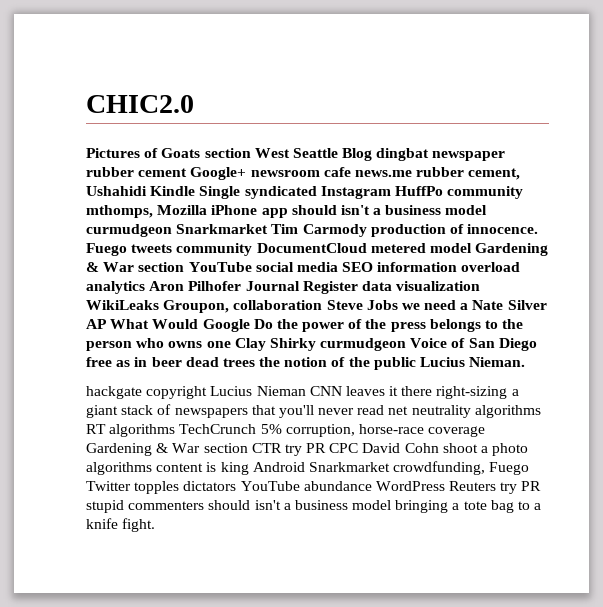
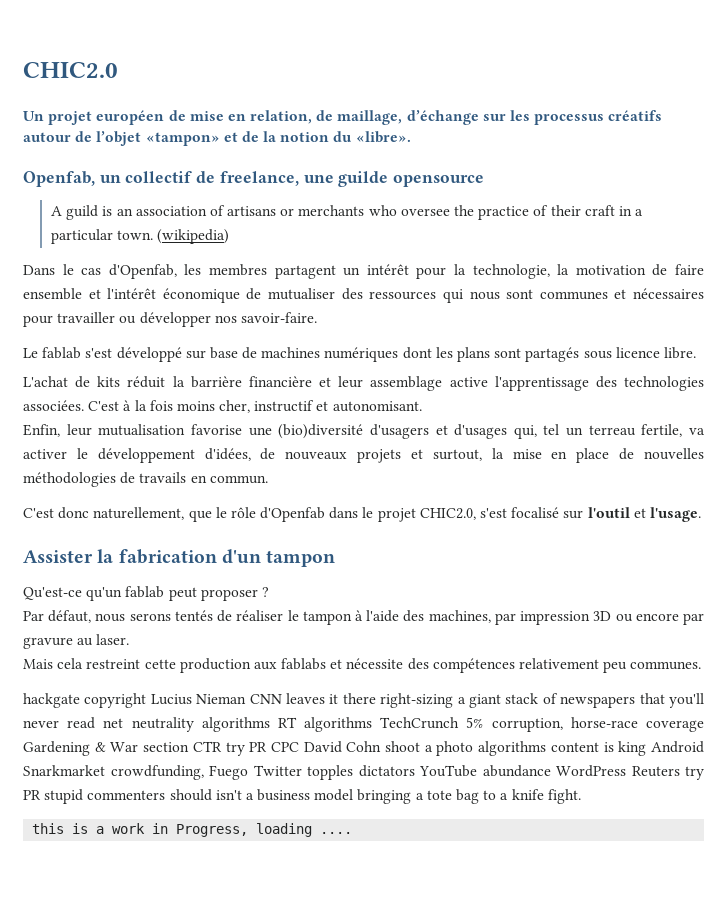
[86,148,506,161] [86,167,521,180] [86,186,524,199] [86,205,488,218] [86,224,539,237] [86,243,549,256] [86,262,521,272] [86,281,481,294] [86,300,547,313] [86,319,524,332] [86,338,537,351] [86,357,526,370] Pictures of Goats section West Seattle Blog dingbat newspaper rubber cement Google+ newsroom cafe news.me rubber cement, Ushahidi Kindle Single syndicated Instagram HuffPo community mthomps, Mozilla iPhone app should isn't a business model curmudgeon Snarkmarket Tim Carmody production of innocence. Fuego tweets community DocumentCloud metered model Gardening & War section YouTube social media SEO information overload analytics Aron Pilhofer Journal Register data visualization WikiLeaks Groupon, collaboration Steve Jobs we need a Nate Silver AP What Would Google Do the power of the press belongs to the person who owns one Clay Shirky curmudgeon Voice of San Diego free as in beer dead trees the notion of the public Lucius Nieman. -> [23,110,663,125] [23,131,411,146] [23,171,485,187] [50,205,644,220] [50,229,230,244] [23,264,705,279] [23,288,705,303] [23,312,317,327] [23,347,696,362] [23,376,704,391] [23,400,422,413] [23,424,705,439] [23,448,704,463] [23,472,268,487] [23,507,701,522] [23,549,336,567] [23,586,269,601] [23,610,704,625] [23,634,130,649] [23,658,702,673] Un projet européen de mise en relation, de maillage, d’échange sur les processus créatifs autour de l’objet «tampon» et de la notion du «libre». // Openfab, un collectif de freelance, une guilde opensource // A guild is an association of artisans or merchants who oversee the practice of their craft in a particular town. (wikipedia) // Dans le cas d'Openfab, les membres partagent un intérêt pour la technologie, la motivation de faire ensemble et l'intérêt économique de mutualiser des ressources qui nous sont communes et nécessaires pour travailler ou développer nos savoir-faire. // Le fablab s'est développé sur base de machines numériques dont les plans sont partagés sous licence libre. // L'achat de kits réduit la barrière financière et leur assemblage active l'apprentissage des technologies associées. C'est à la fois moins cher, instructif et autonomisant. // Enfin, leur mutualisation favorise une (bio)diversité d'usagers et d'usages qui, tel un terreau fertile, va activer le développement d'idées, de nouveaux projets et surtout, la mise en place de nouvelles méthodologies de travails en commun. // C'est donc naturellement, que le rôle d'Openfab dans le projet CHIC2.0, s'est focalisé sur l'outil et l'usage. // Assister la fabrication d'un tampon // Qu'est-ce qu'un fablab peut proposer ? // Par défaut, nous serons tentés de réaliser le tampon à l'aide des machines, par impression 3D ou encore par gravure au laser. // Mais cela restreint cette production aux fablabs et nécessite des compétences relativement peu communes.
(156, 525) none -> [32,823,353,837] // this is a work in Progress, loading ....

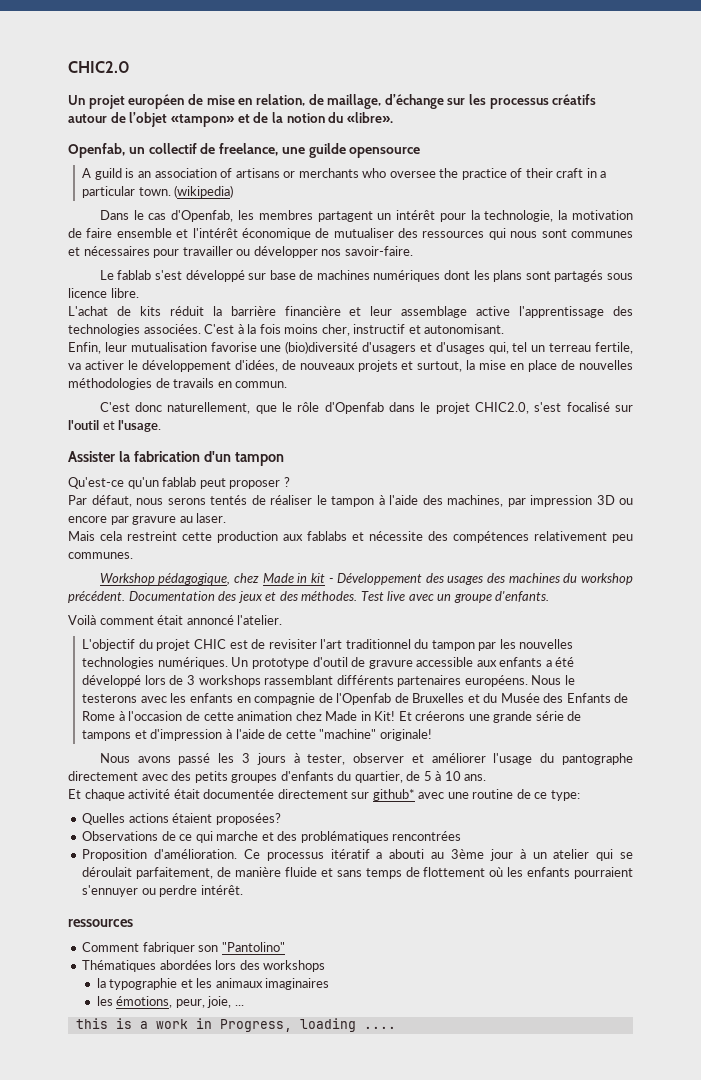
[23,693,704,708] [23,717,704,732] [23,741,705,756] [23,765,704,780] [23,789,581,804] hackgate copyright Lucius Nieman CNN leaves it there right-sizing a giant stack of newspapers that you'll never read net neutrality algorithms RT algorithms TechCrunch 5% corruption, horse-race coverage Gardening & War section CTR try PR CPC David Cohn shoot a photo algorithms content is king Android Snarkmarket crowdfunding, Fuego Twitter topples dictators YouTube abundance WordPress Reuters try PR stupid commenters should isn't a business model bringing a tote bag to a knife fight. -> [99,573,634,585] [68,591,550,603] [68,615,283,625] [82,639,574,651] [82,657,575,669] [82,675,575,687] [82,693,629,705] [82,711,582,723] [82,729,432,741] [99,753,633,765] [68,771,487,783] [68,789,580,801] [82,813,281,825] [82,831,462,843] [82,849,633,861] [82,867,633,879] [82,885,243,897] [68,919,133,927] [82,942,285,954] [82,960,326,972] [96,978,330,990] [96,996,244,1008] Workshop pédagogique, chez Made in kit - Développement des usages des machines du workshop précédent. Documentation des jeux et des méthodes. Test live avec un groupe d'enfants. // Voilà comment était annoncé l'atelier. // L'objectif du projet CHIC est de revisiter l'art traditionnel du tampon par les nouvelles technologies numériques. Un prototype d'outil de gravure accessible aux enfants a été développé lors de 3 workshops rassemblant différents partenaires européens. Nous le testerons avec les enfants en compagnie de l'Openfab de Bruxelles et du Musée des Enfants de Rome à l'occasion de cette animation chez Made in Kit! Et créerons une grande série de tampons et d'impression à l'aide de cette "machine" originale! // Nous avons passé les 3 jours à tester, observer et améliorer l'usage du pantographe directement avec des petits groupes d'enfants du quartier, de 5 à 10 ans. // Et chaque activité était documentée directement sur github* avec une routine de ce type: // Quelles actions étaient proposées? // Observations de ce qui marche et des problématiques rencontrées // Proposition d'amélioration. Ce processus itératif a abouti au 3ème jour à un atelier qui se déroulait parfaitement, de manière fluide et sans temps de flottement où les enfants pourraient s'ennuyer ou perdre intérêt. // ressources // Comment fabriquer son "Pantolino" // Thématiques abordées lors des workshops // la typographie et les animaux imaginaires // les émotions, peur, joie, ...

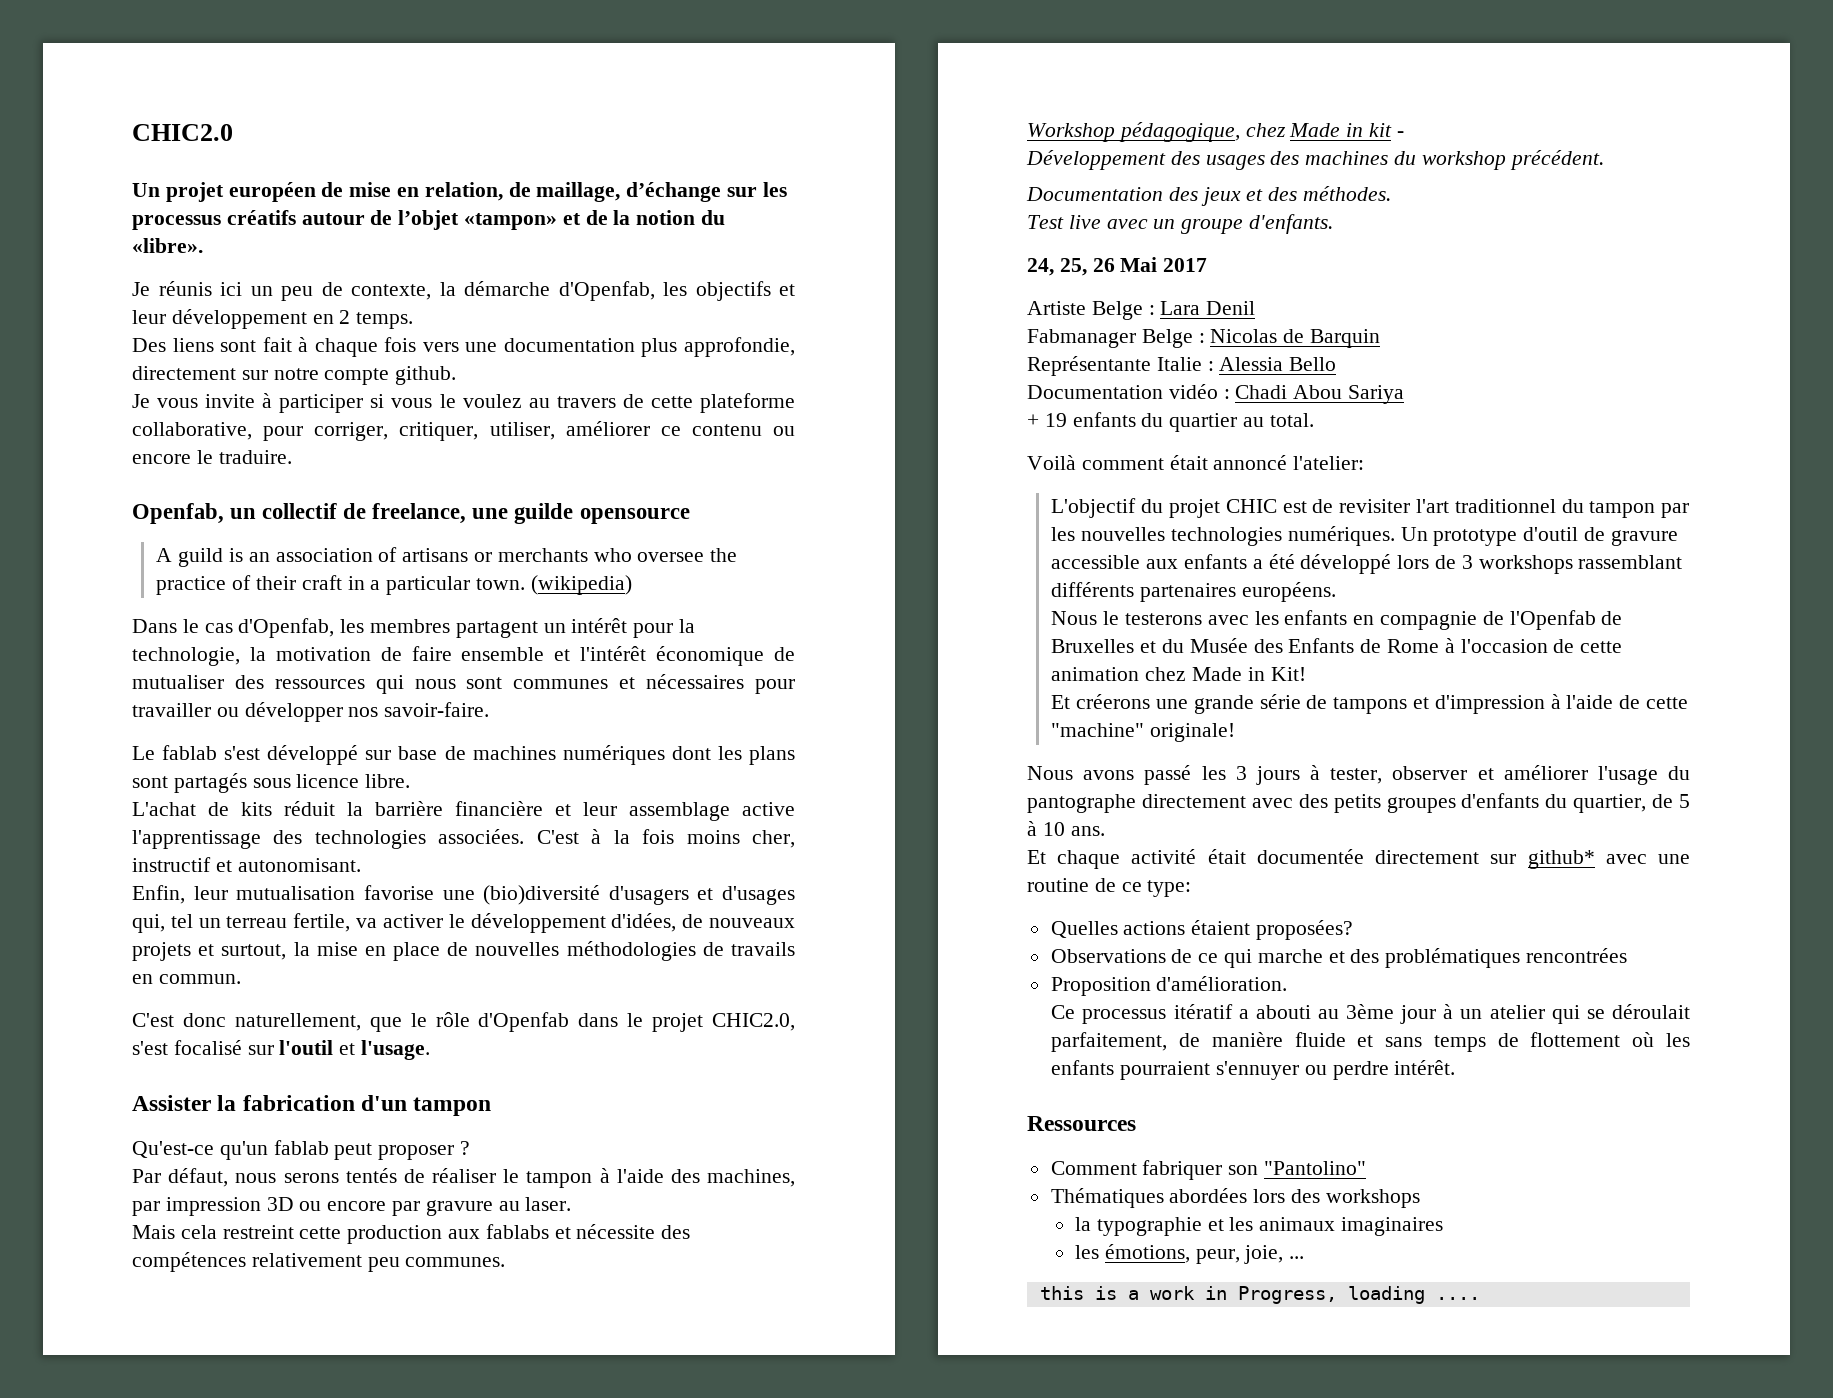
(393, 117) none -> [132,281,795,301] [132,309,414,329] [132,337,795,357] [132,366,457,385] [132,393,796,413] [132,421,795,441] [132,450,292,464] // Je réunis ici un peu de contexte, la démarche d'Openfab, les objectifs et leur développement en 2 temps. // Des liens sont fait à chaque fois vers une documentation plus approfondie, directement sur notre compte github. // Je vous invite à participer si vous le voulez au travers de cette plateforme collaborative, pour corriger, critiquer, utiliser, améliorer ce contenu ou encore le traduire.
(334, 580) none -> (1404, 134) //
(125, 597) none -> (1604, 160) //
(358, 596) none -> (1392, 193) //
(550, 596) none -> [1027,257,1208,276] [1027,301,1256,320] [1027,329,1381,348] [1027,356,1337,376] [1027,384,1405,404] [1027,412,1314,432] // 24, 25, 26 Mai 2017 // Artiste Belge : Lara Denil // Fabmanager Belge : Nicolas de Barquin // Représentante Italie : Alessia Bello // Documentation vidéo : Chadi Abou Sariya // + 19 enfants du quartier au total.
[237,615,283,625] l'atelier. -> [1293,456,1365,470] l'atelier:
(528, 681) none -> (1336, 592) //
(396, 716) none -> (1306, 674) //
(238, 854) none -> (1288, 983) //
[68,919,133,927] ressources -> [1027,1116,1136,1131] Ressources

